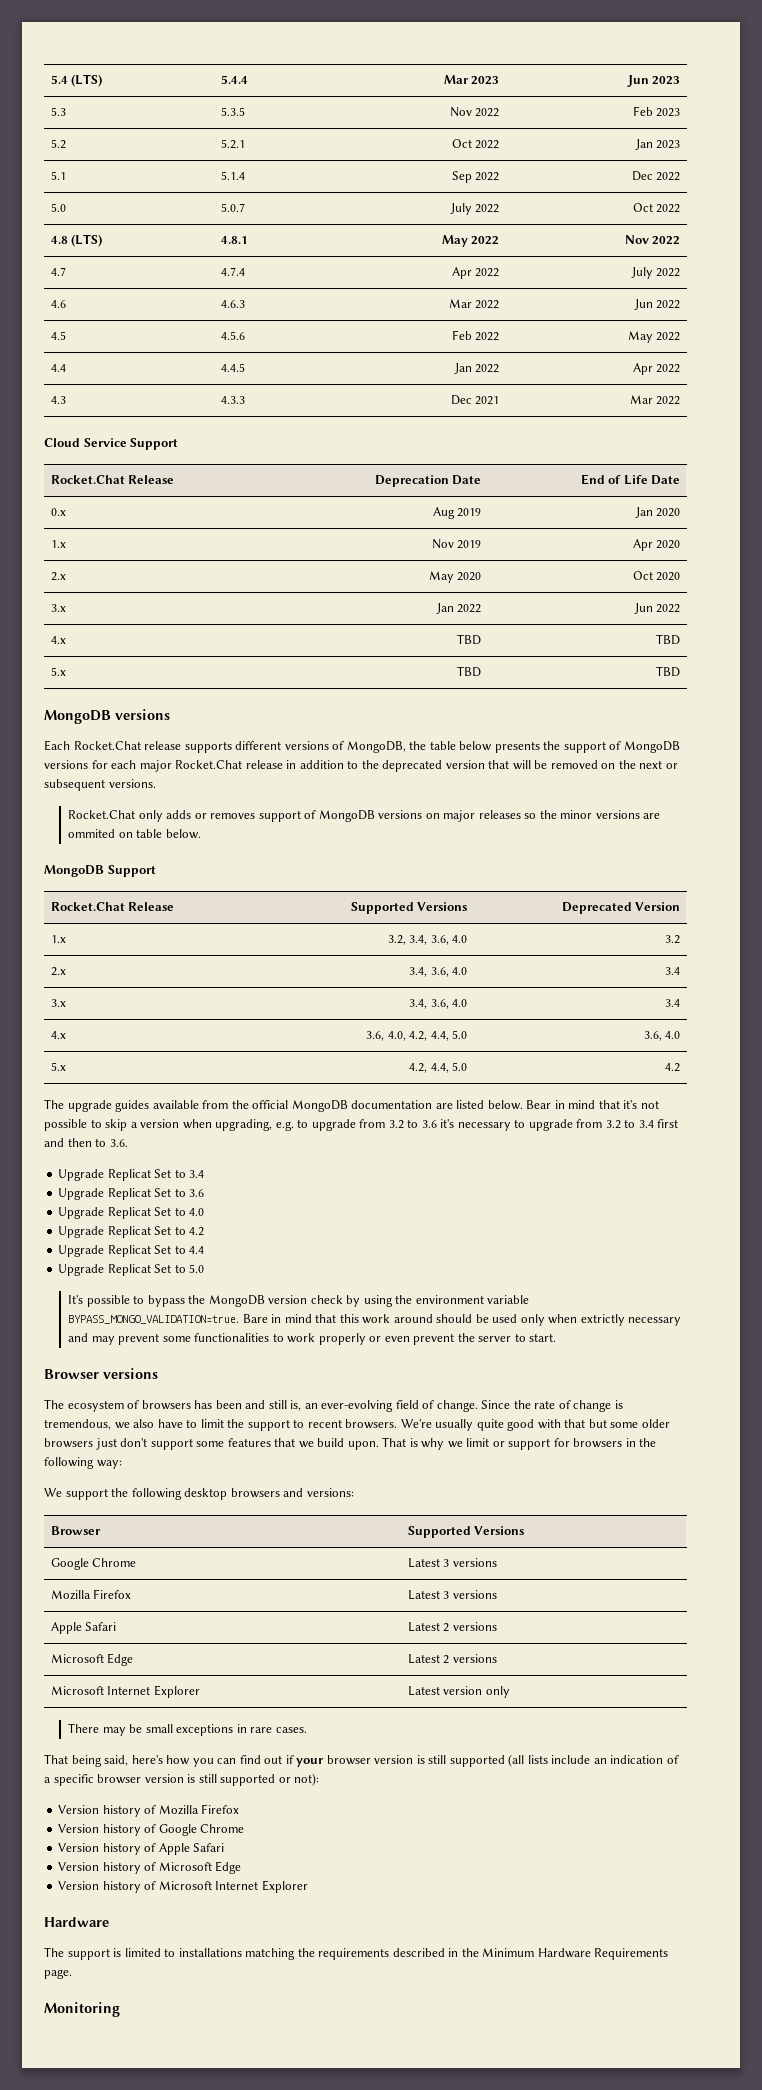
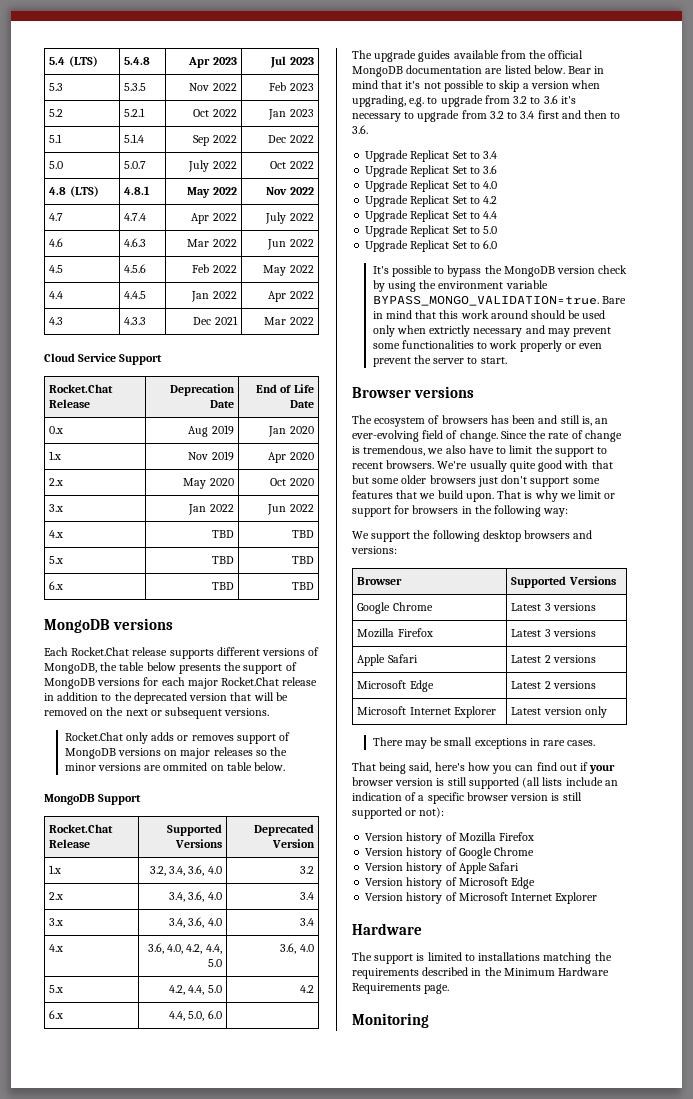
[220,75,248,84] [443,75,469,84] 5.4.4 | Mar -> [124,57,151,65] [188,57,211,68] 5.4.8 | Apr
[626,75,649,87] Jun -> [270,56,287,68] Jul
(681, 671) none -> [49,581,64,590] [211,582,234,590] [291,582,314,590] // 6.x | TBD | TBD
(681, 1067) none -> [49,1010,64,1019] [169,1010,222,1021] // 6.x | 4.4, 5.0, 6.0 |
(205, 1268) none -> [365,240,498,252] // Upgrade Replicat Set to 6.0

